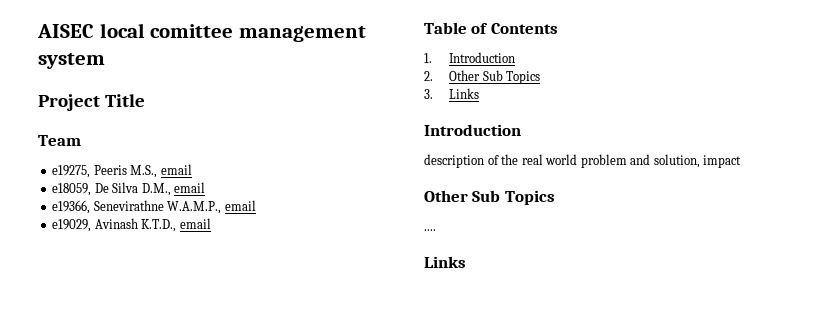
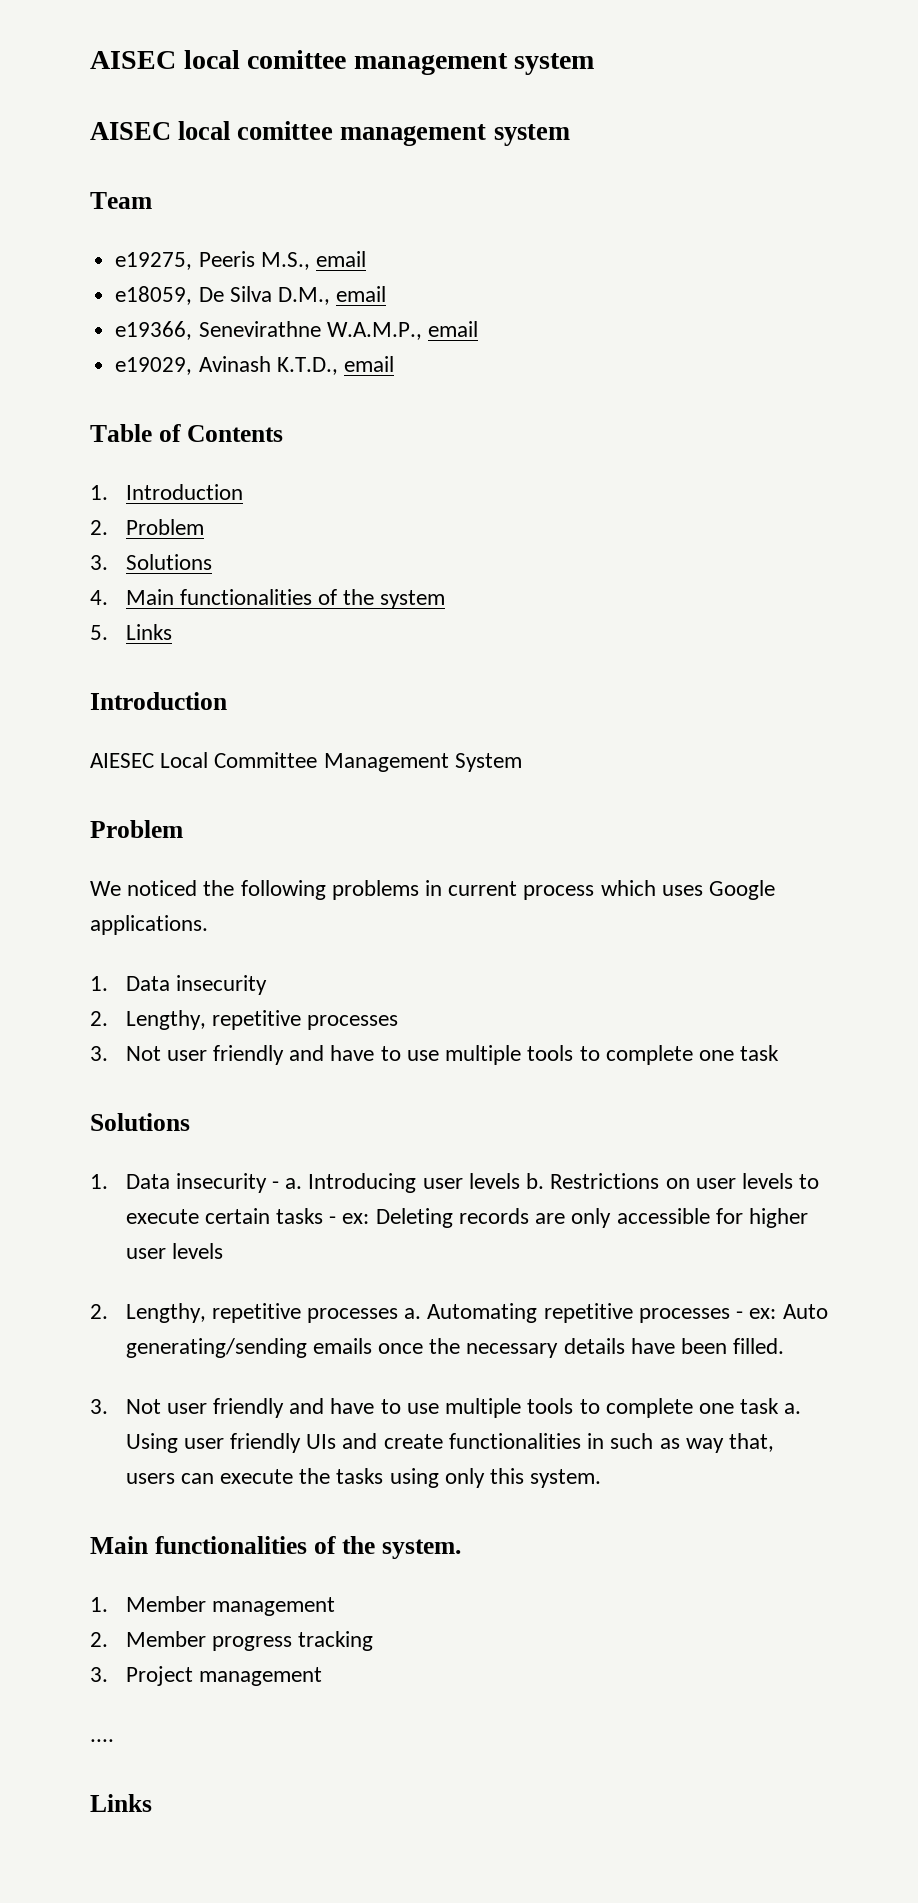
[37,23,366,42] [38,53,105,69] [38,94,145,111] AISEC local comittee management system // Project Title -> [90,50,595,75] [90,121,570,146] AISEC local comittee management system // AISEC local comittee management system
[449,70,541,84] [424,88,480,99] [424,124,521,136] [424,154,742,168] [424,190,555,205] Other Sub Topics // 3. Links // Introduction // description of the real world problem and solution, impact // Other Sub Topics -> [125,519,204,535] [90,554,212,570] [90,589,446,609] [90,624,172,640] [90,692,227,710] [90,752,522,772] [90,820,183,838] [90,880,776,900] [90,915,208,935] [90,975,267,995] [90,1010,399,1030] [90,1045,780,1065] [90,1113,190,1131] [90,1173,820,1193] [125,1208,808,1228] [125,1243,223,1259] [90,1303,828,1323] [125,1338,785,1358] [90,1398,802,1418] [125,1433,774,1453] [125,1468,602,1488] [90,1536,461,1559] [90,1596,335,1616] [90,1631,374,1651] [90,1666,322,1686] Problem // 3. Solutions // 4. Main functionalities of the system // 5. Links // Introduction // AIESEC Local Committee Management System // Problem // We noticed the following problems in current process which uses Google applications. // 1. Data insecurity // 2. Lengthy, repetitive processes // 3. Not user friendly and have to use multiple tools to complete one task // Solutions // 1. Data insecurity - a. Introducing user levels b. Restrictions on user levels to execute certain tasks - ex: Deleting records are only accessible for higher user levels // 2. Lengthy, repetitive processes a. Automating repetitive processes - ex: Auto generating/sending emails once the necessary details have been filled. // 3. Not user friendly and have to use multiple tools to complete one task a. Using user friendly UIs and create functionalities in such as way that, users can execute the tasks using only this system. // Main functionalities of the system. // 1. Member management // 2. Member progress tracking // 3. Project management

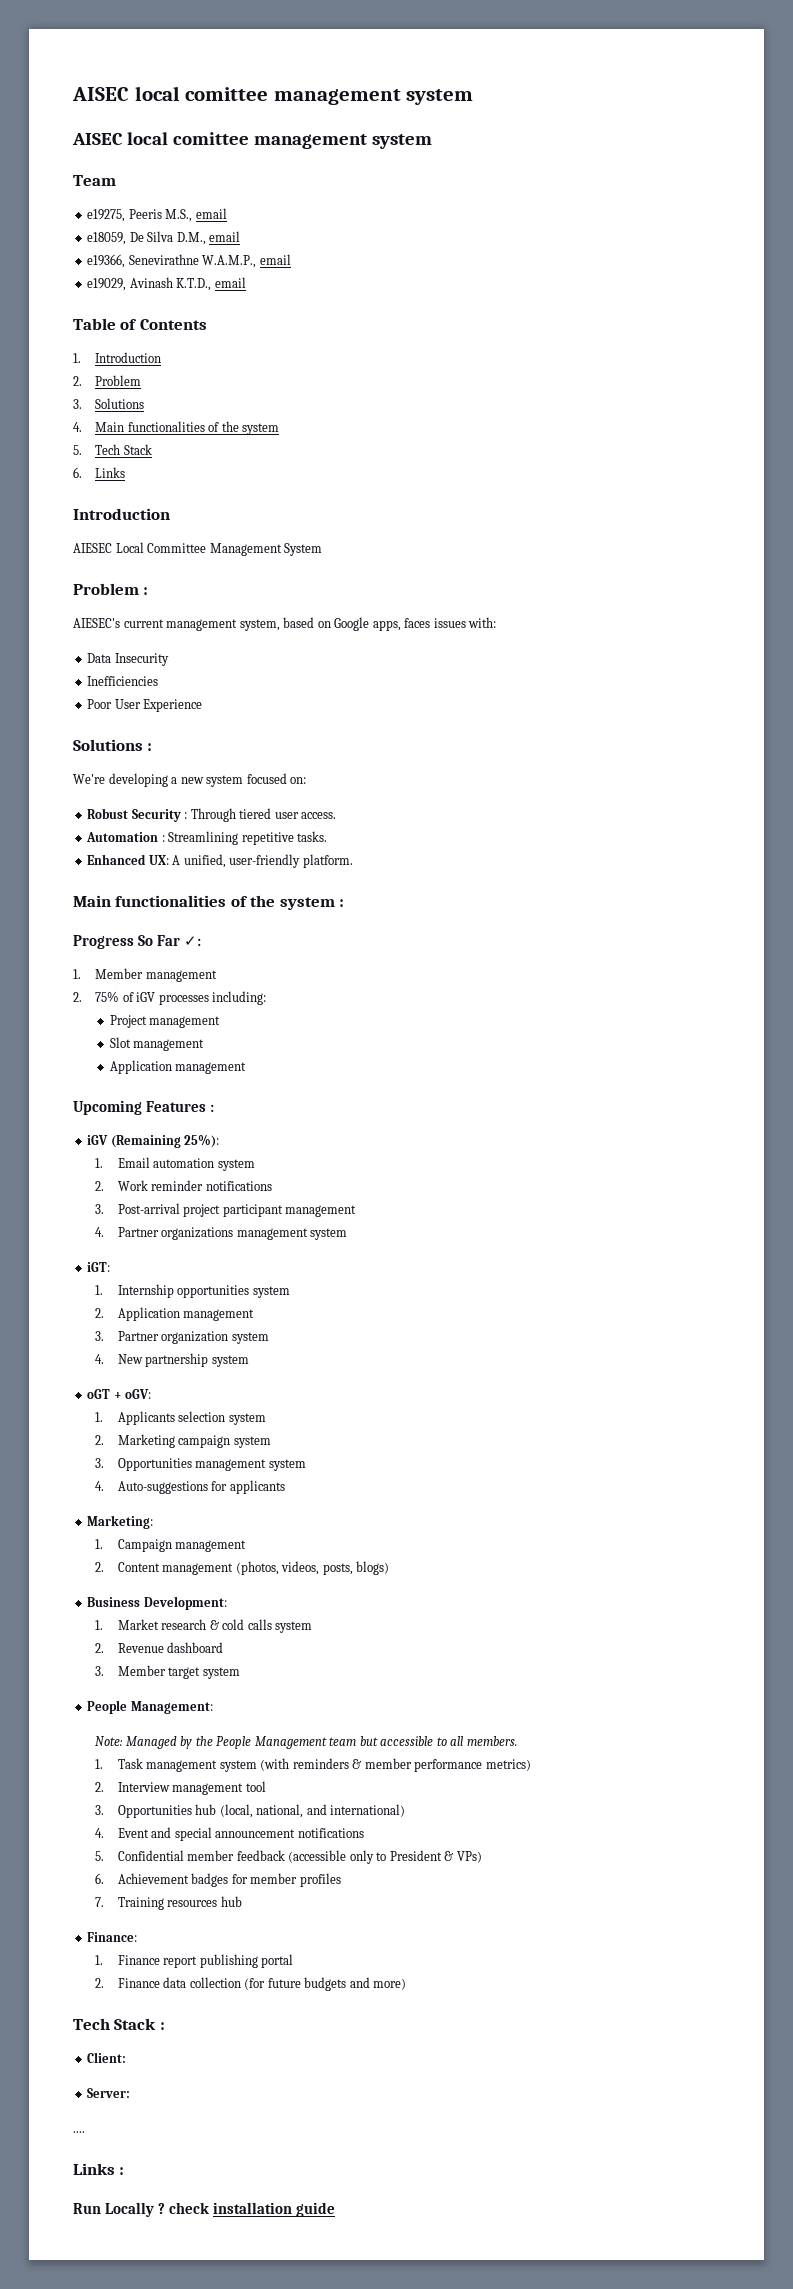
(108, 632) none -> [95,444,152,455] [73,467,82,478] Tech Stack // 6.
[90,880,776,900] [90,915,208,935] [90,975,267,995] [90,1010,399,1030] [90,1045,780,1065] [90,1113,190,1131] [90,1173,820,1193] [125,1208,808,1228] [125,1243,223,1259] [90,1303,828,1323] [125,1338,785,1358] [90,1398,802,1418] [125,1433,774,1453] [125,1468,602,1488] [90,1536,461,1559] [90,1596,335,1616] [90,1631,374,1651] [90,1666,322,1686] [90,1739,114,1742] [90,1794,152,1812] // We noticed the following problems in current process which uses Google applications. // 1. Data insecurity // 2. Lengthy, repetitive processes // 3. Not user friendly and have to use multiple tools to complete one task // Solutions // 1. Data insecurity - a. Introducing user levels b. Restrictions on user levels to execute certain tasks - ex: Deleting records are only accessible for higher user levels // 2. Lengthy, repetitive processes a. Automating repetitive processes - ex: Auto generating/sending emails once the necessary details have been filled. // 3. Not user friendly and have to use multiple tools to complete one task a. Using user friendly UIs and create functionalities in such as way that, users can execute the tasks using only this system. // Main functionalities of the system. // 1. Member management // 2. Member progress tracking // 3. Project management // .... // Links -> [143,587,149,595] [73,617,497,631] [87,653,169,666] [87,676,159,686] [87,699,203,712] [73,739,153,751] [73,773,307,787] [87,808,337,822] [86,831,328,845] [87,854,353,868] [73,895,345,910] [73,935,201,949] [73,968,217,982] [73,991,267,1005] [109,1015,221,1028] [109,1037,205,1051] [109,1060,247,1074] [73,1100,214,1115] [87,1134,220,1148] [95,1157,255,1171] [95,1180,272,1191] [95,1203,357,1217] [95,1227,348,1240] [87,1262,111,1272] [95,1284,290,1298] [95,1307,255,1321] [95,1331,269,1344] [95,1353,249,1367] [87,1389,152,1399] [95,1411,266,1425] [95,1434,271,1448] [95,1458,306,1471] [95,1480,285,1494] [87,1515,154,1529] [95,1539,247,1552] [95,1561,390,1575] [87,1596,227,1610] [95,1619,313,1633] [95,1642,224,1653] [95,1665,240,1679] [87,1700,213,1714] [95,1736,517,1749] [95,1758,531,1772] [95,1781,266,1795] [95,1804,406,1818] [95,1827,364,1841] [95,1850,482,1864] [95,1873,341,1887] [95,1896,242,1910] [87,1932,138,1942] [95,1954,294,1968] [95,1977,407,1991] [73,2018,165,2030] [87,2052,127,2063] [87,2088,131,2098] [73,2131,85,2133] [73,2163,125,2175] [73,2202,335,2217] : // AIESEC's current management system, based on Google apps, faces issues with: // Data Insecurity // Inefficiencies // Poor User Experience // Solutions : // We're developing a new system focused on: // Robust Security : Through tiered user access. // Automation : Streamlining repetitive tasks. // Enhanced UX: A unified, user-friendly platform. // Main functionalities of the system : // Progress So Far ✓: // 1. Member management // 2. 75% of iGV processes including: // Project management // Slot management // Application management // Upcoming Features : // iGV (Remaining 25%): // 1. Email automation system // 2. Work reminder notifications // 3. Post-arrival project participant management // 4. Partner organizations management system // iGT: // 1. Internship opportunities system // 2. Application management // 3. Partner organization system // 4. New partnership system // oGT + oGV: // 1. Applicants selection system // 2. Marketing campaign system // 3. Opportunities management system // 4. Auto-suggestions for applicants // Marketing: // 1. Campaign management // 2. Content management (photos, videos, posts, blogs) // Business Development: // 1. Market research & cold calls system // 2. Revenue dashboard // 3. Member target system // People Management: // Note: Managed by the People Management team but accessible to all members. // 1. Task management system (with reminders & member performance metrics) // 2. Interview management tool // 3. Opportunities hub (local, national, and international) // 4. Event and special announcement notifications // 5. Confidential member feedback (accessible only to President & VPs) // 6. Achievement badges for member profiles // 7. Training resources hub // Finance: // 1. Finance report publishing portal // 2. Finance data collection (for future budgets and more) // Tech Stack : // Client: // Server: // .... // Links : // Run Locally ? check installation guide

